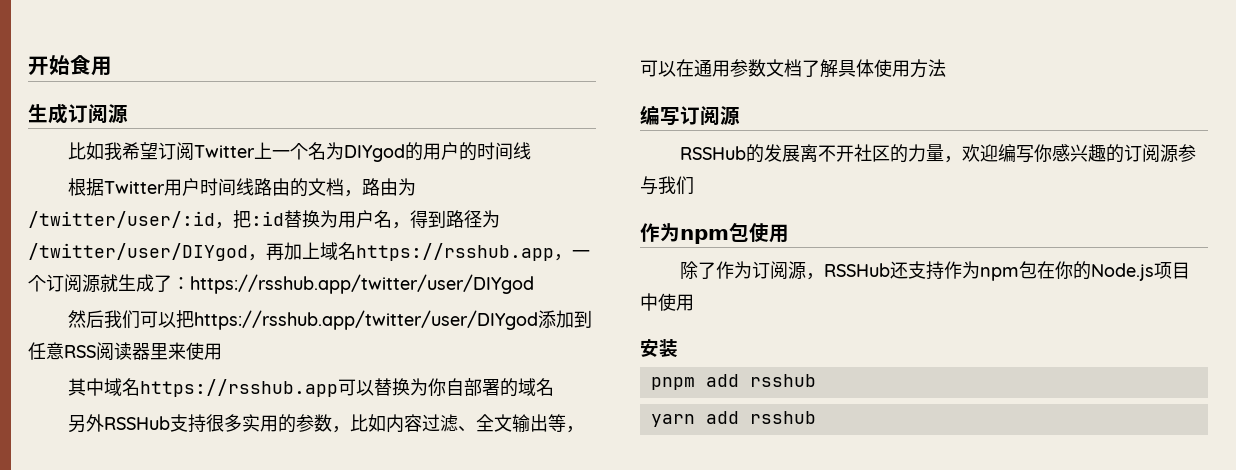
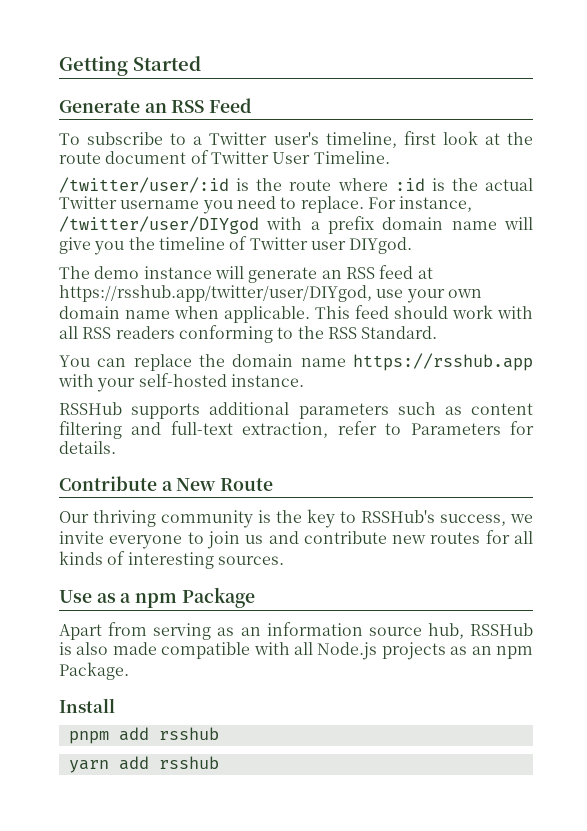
[28,55,112,76] [28,103,128,124] [68,142,532,162] [68,178,417,197] [28,210,500,229] [28,242,590,261] [28,274,534,294] [68,310,593,330] [28,342,222,360] [68,378,555,397] [68,414,585,433] [640,59,946,78] [640,105,740,126] [680,144,1197,163] [640,176,694,195] [640,222,789,244] [680,261,1191,281] [640,293,694,311] [640,339,678,357] 开始食用 // 生成订阅源 // 比如我希望订阅Twitter上一个名为DIYgod的用户的时间线 // 根据Twitter用户时间线路由的文档，路由为/twitter/user/:id，把:id替换为用户名，得到路径为/twitter/user/DIYgod，再加上域名https://rsshub.app，一个订阅源就生成了：https://rsshub.app/twitter/user/DIYgod // 然后我们可以把https://rsshub.app/twitter/user/DIYgod添加到任意RSS阅读器里来使用 // 其中域名https://rsshub.app可以替换为你自部署的域名 // 另外RSSHub支持很多实用的参数，比如内容过滤、全文输出等，可以在通用参数文档了解具体使用方法 // 编写订阅源 // RSSHub的发展离不开社区的力量，欢迎编写你感兴趣的订阅源参与我们 // 作为npm包使用 // 除了作为订阅源，RSSHub还支持作为npm包在你的Node.js项目中使用 // 安装 -> [59,56,201,76] [59,98,253,113] [59,131,534,148] [59,150,390,164] [59,177,533,193] [59,196,473,214] [59,216,533,234] [59,236,413,255] [59,265,433,283] [59,285,482,303] [59,305,533,323] [59,325,438,343] [59,353,533,371] [58,373,304,392] [59,402,534,419] [59,421,534,439] [59,441,116,454] [59,476,274,491] [59,509,533,528] [59,530,534,549] [59,551,284,569] [59,587,255,608] [59,622,533,640] [59,642,533,660] [59,662,129,680] [59,698,115,713] Getting Started // Generate an RSS Feed // To subscribe to a Twitter user's timeline, first look at the route document of Twitter User Timeline. // /twitter/user/:id is the route where :id is the actual Twitter username you need to replace. For instance, /twitter/user/DIYgod with a prefix domain name will give you the timeline of Twitter user DIYgod. // The demo instance will generate an RSS feed at https://rsshub.app/twitter/user/DIYgod, use your own domain name when applicable. This feed should work with all RSS readers conforming to the RSS Standard. // You can replace the domain name https://rsshub.app with your self-hosted instance. // RSSHub supports additional parameters such as content filtering and full-text extraction, refer to Parameters for details. // Contribute a New Route // Our thriving community is the key to RSSHub's success, we invite everyone to join us and contribute new routes for all kinds of interesting sources. // Use as a npm Package // Apart from serving as an information source hub, RSSHub is also made compatible with all Node.js projects as an npm Package. // Install

